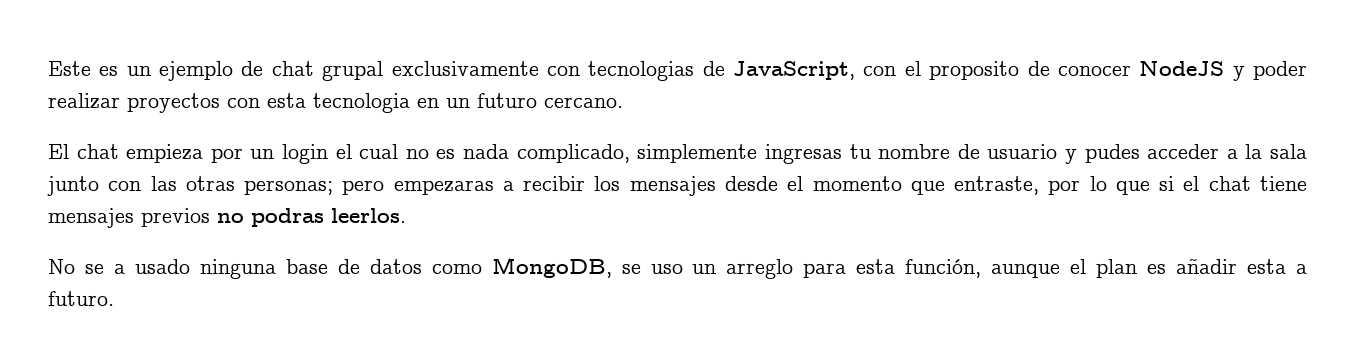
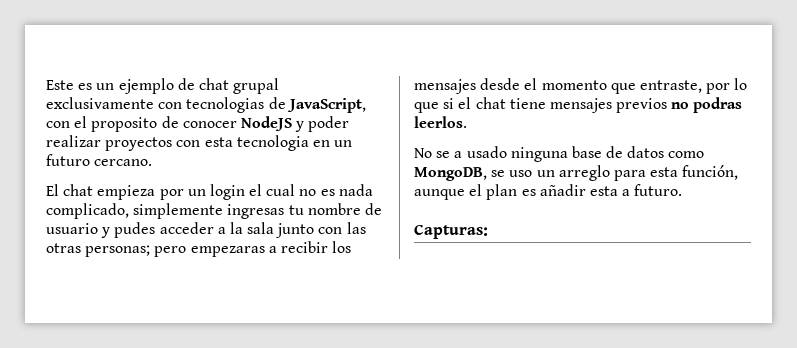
(114, 298) none -> [414,224,488,239] // Capturas:

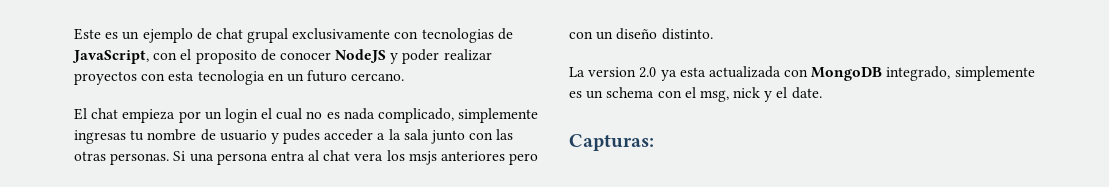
[85,241,352,257] [414,78,748,94] [414,97,743,113] [414,116,467,128] [414,146,705,162] [414,165,739,181] [414,184,683,200] personas; pero empezaras a recibir los mensajes desde el momento que entraste, por lo que si el chat tiene mensajes previos no podras leerlos. // No se a usado ninguna base de datos como MongoDB, se uso un arreglo para esta función, aunque el plan es añadir esta a futuro. -> [110,150,539,165] [569,28,713,40] [569,66,1035,81] [569,87,822,102] personas. Si una persona entra al chat vera los msjs anteriores pero con un diseño distinto. // La version 2.0 ya esta actualizada con MongoDB integrado, simplemente es un schema con el msg, nick y el date.

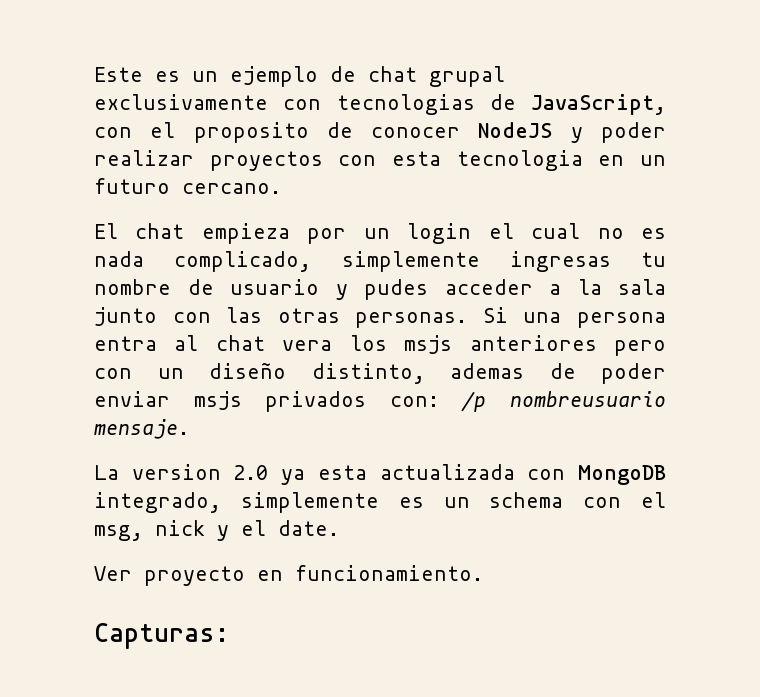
[661,28,713,40] distinto. -> [311,363,666,384] [94,391,666,412] [94,419,189,439] distinto, ademas de poder enviar msjs privados con: /p nombreusuario mensaje.
(822, 93) none -> [94,565,483,586] // Ver proyecto en funcionamiento.

